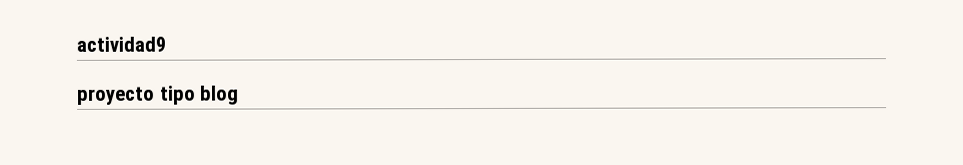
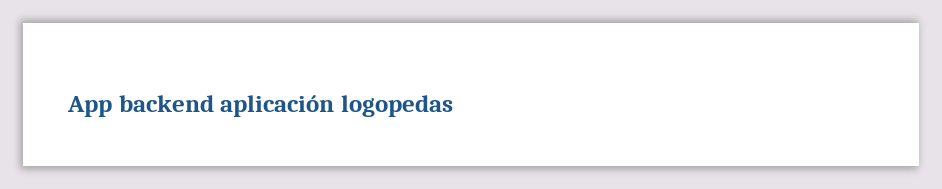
[76,36,166,52] [77,85,240,105] actividad9 // proyecto tipo blog -> [67,95,453,117] App backend aplicación logopedas

